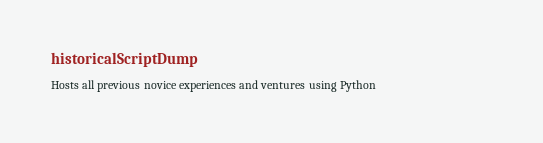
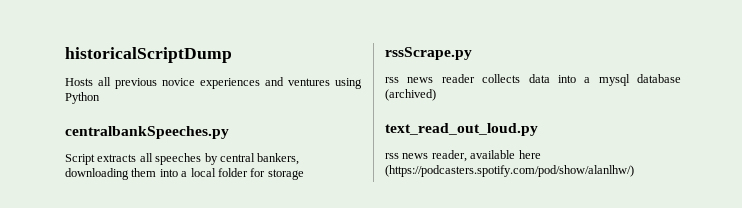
(376, 86) none -> [65,126,229,139] [65,153,300,165] [65,168,304,180] [385,47,472,60] [385,74,681,86] [385,89,436,101] [385,123,538,136] [385,150,541,162] [385,165,634,177] // centralbankSpeeches.py // Script extracts all speeches by central bankers, downloading them into a local folder for storage // rssScrape.py // rss news reader collects data into a mysql database (archived) // text_read_out_loud.py // rss news reader, available here (https://podcasters.spotify.com/pod/show/alanlhw/)

